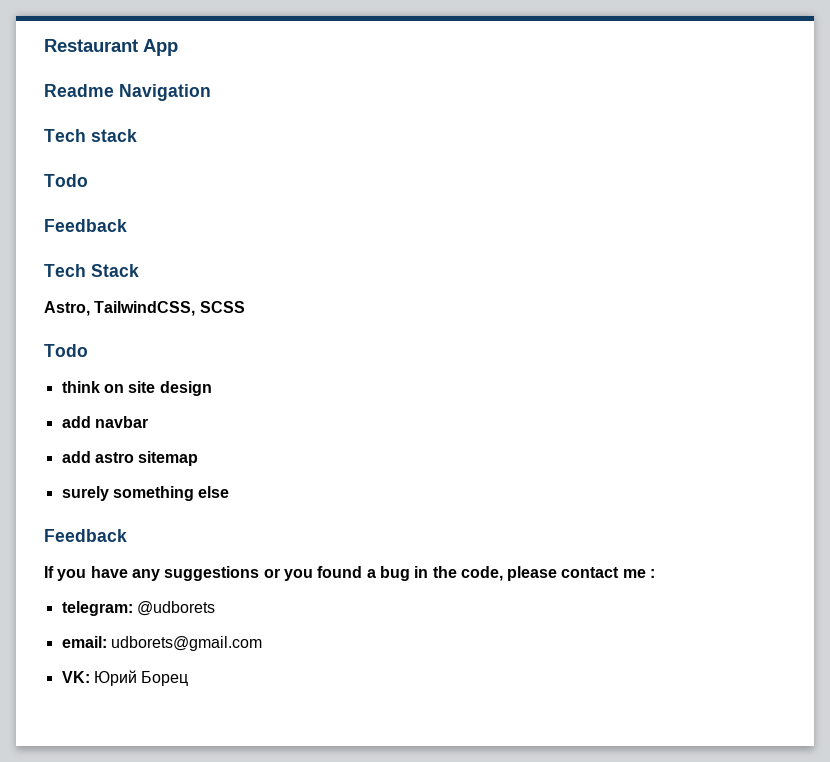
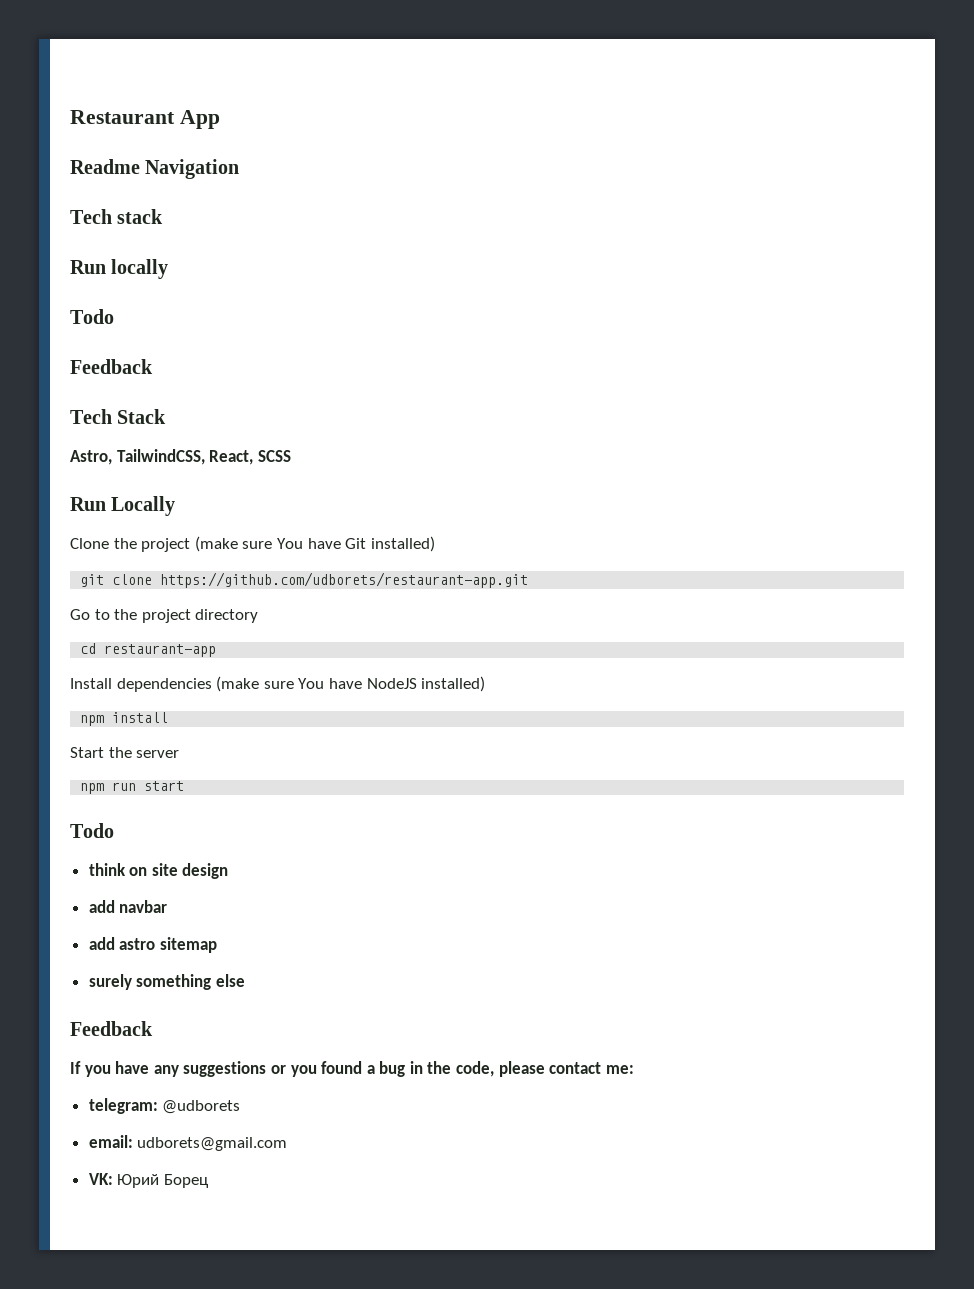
(137, 135) none -> [70,259,169,279] // Run locally
(196, 308) none -> [209,450,254,465] React,
(245, 307) none -> [70,496,176,516] [70,536,435,552] [80,572,529,588] [70,609,259,623] [80,643,217,657] [70,676,486,692] [80,712,169,726] [70,747,180,758] [80,781,185,794] // Run Locally // Clone the project (make sure You have Git installed) // git clone https://github.com/udborets/restaurant-app.git // Go to the project directory // cd restaurant-app // Install dependencies (make sure You have NodeJS installed) // npm install // Start the server // npm run start
[622,569,656,578] me : -> [605,1065,634,1074] me:

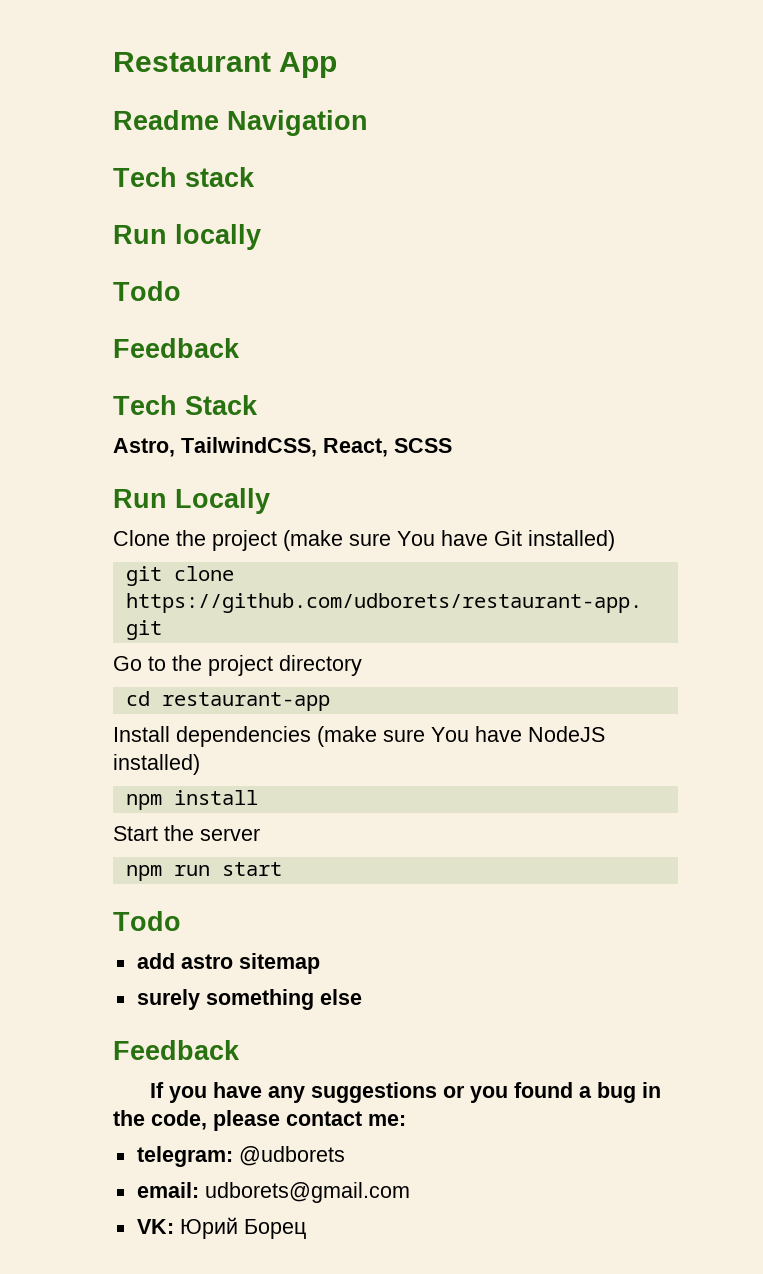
[88,863,229,879] [88,900,168,913] // think on site design // add navbar -> (181, 921) none

